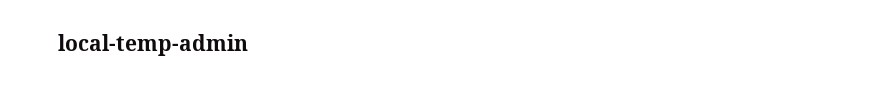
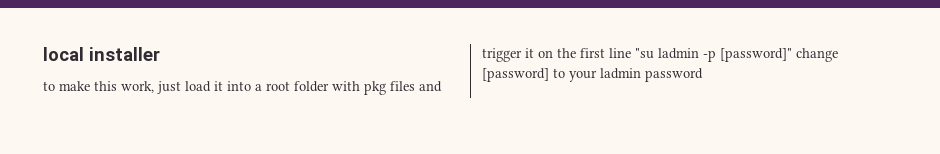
[58,34,248,56] local-temp-admin -> [43,47,160,61] [43,81,442,95] [482,48,838,62] [482,68,703,82] local installer // to make this work, just load it into a root folder with pkg files and trigger it on the first line "su ladmin -p [password]" change [password] to your ladmin password

